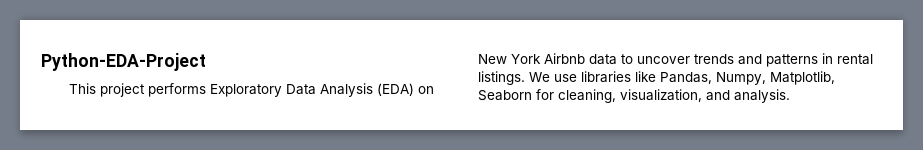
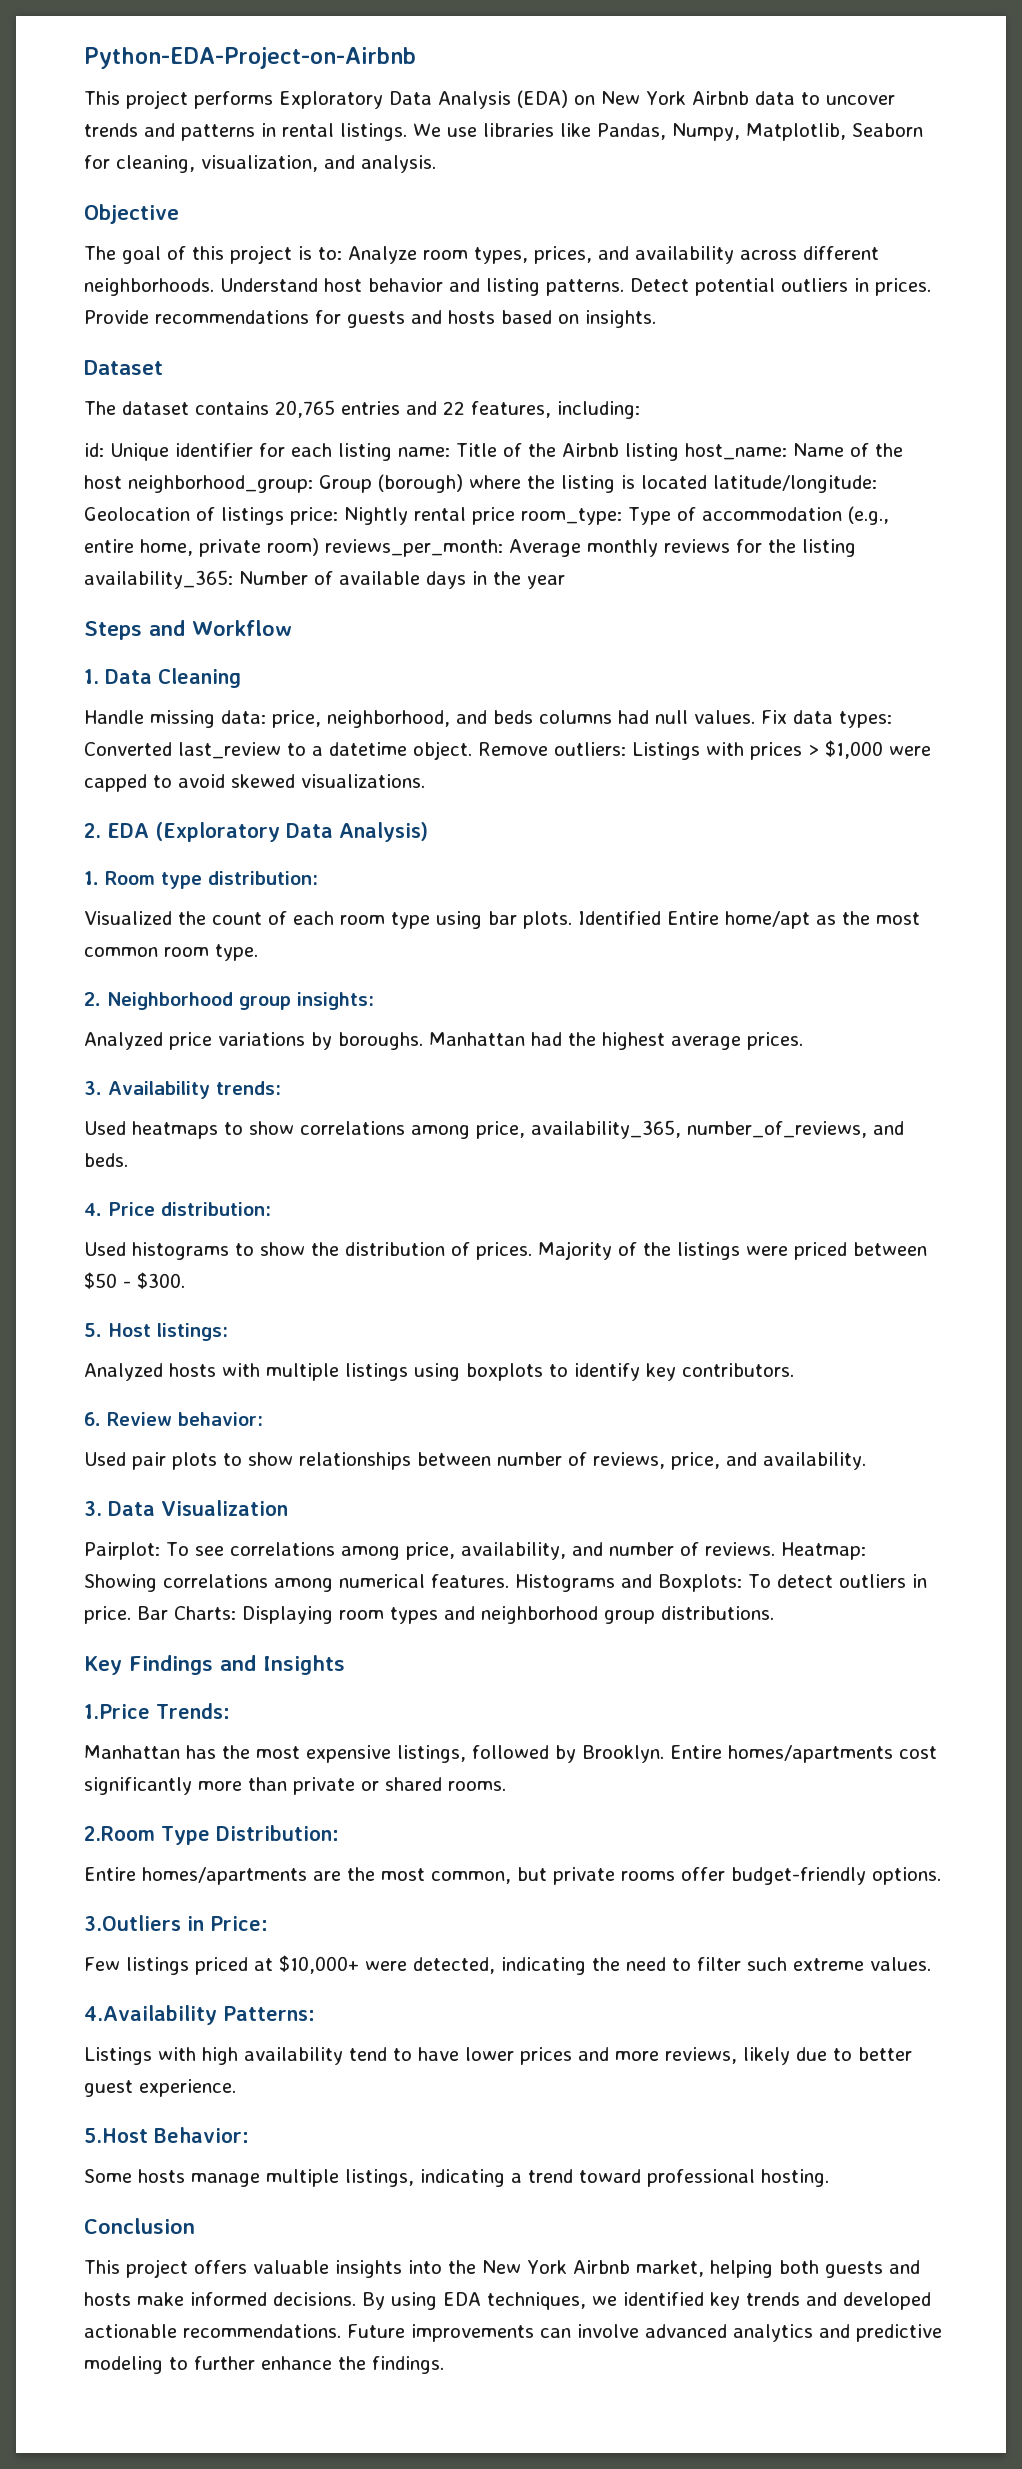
[41,53,206,71] Python-EDA-Project -> [84,47,416,69] Python-EDA-Project-on-Airbnb
(790, 96) none -> [84,204,179,224] [84,245,879,264] [84,278,931,296] [84,310,656,328] [84,360,163,375] [84,400,640,419] [84,443,903,461] [84,474,877,493] [84,506,889,525] [84,538,856,557] [84,570,565,589] [84,620,292,640] [84,668,241,688] [84,710,892,728] [84,740,931,760] [84,774,425,792] [84,822,428,842] [84,871,318,889] [84,911,920,929] [84,944,258,961] [84,992,374,1010] [84,1032,803,1050] [84,1081,281,1099] [84,1120,904,1139] [84,1153,128,1167] [84,1202,271,1216] [84,1241,927,1260] [84,1272,185,1289] [84,1323,228,1341] [84,1363,794,1381] [84,1412,263,1426] [84,1452,866,1470] [84,1500,288,1516] [84,1542,866,1560] [84,1574,927,1592] [84,1606,774,1624] [84,1655,345,1675] [84,1703,230,1719] [84,1745,937,1763] [84,1777,506,1795] [84,1825,339,1845] [84,1867,941,1885] [84,1915,268,1931] [84,1955,931,1975] [84,2005,315,2025] [84,2047,912,2065] [84,2079,236,2097] [84,2127,249,2143] [84,2169,829,2187] [84,2218,195,2234] [84,2259,920,2278] [84,2292,931,2310] [84,2324,942,2342] [84,2356,444,2374] // Objective // The goal of this project is to: Analyze room types, prices, and availability across different neighborhoods. Understand host behavior and listing patterns. Detect potential outliers in prices. Provide recommendations for guests and hosts based on insights. // Dataset // The dataset contains 20,765 entries and 22 features, including: // id: Unique identifier for each listing name: Title of the Airbnb listing host_name: Name of the host neighborhood_group: Group (borough) where the listing is located latitude/longitude: Geolocation of listings price: Nightly rental price room_type: Type of accommodation (e.g., entire home, private room) reviews_per_month: Average monthly reviews for the listing availability_365: Number of available days in the year // Steps and Workflow // 1. Data Cleaning // Handle missing data: price, neighborhood, and beds columns had null values. Fix data types: Converted last_review to a datetime object. Remove outliers: Listings with prices > $1,000 were capped to avoid skewed visualizations. // 2. EDA (Exploratory Data Analysis) // 1. Room type distribution: // Visualized the count of each room type using bar plots. Identified Entire home/apt as the most common room type. // 2. Neighborhood group insights: // Analyzed price variations by boroughs. Manhattan had the highest average prices. // 3. Availability trends: // Used heatmaps to show correlations among price, availability_365, number_of_reviews, and beds. // 4. Price distribution: // Used histograms to show the distribution of prices. Majority of the listings were priced between $50 - $300. // 5. Host listings: // Analyzed hosts with multiple listings using boxplots to identify key contributors. // 6. Review behavior: // Used pair plots to show relationships between number of reviews, price, and availability. // 3. Data Visualization // Pairplot: To see correlations among price, availability, and number of reviews. Heatmap: Showing correlations among numerical features. Histograms and Boxplots: To detect outliers in price. Bar Charts: Displaying room types and neighborhood group distributions. // Key Findings and Insights // 1.Price Trends: // Manhattan has the most expensive listings, followed by Brooklyn. Entire homes/apartments cost significantly more than private or shared rooms. // 2.Room Type Distribution: // Entire homes/apartments are the most common, but private rooms offer budget-friendly options. // 3.Outliers in Price: // Few listings priced at $10,000+ were detected, indicating the need to filter such extreme values. // 4.Availability Patterns: // Listings with high availability tend to have lower prices and more reviews, likely due to better guest experience. // 5.Host Behavior: // Some hosts manage multiple listings, indicating a trend toward professional hosting. // Conclusion // This project offers valuable insights into the New York Airbnb market, helping both guests and hosts make informed decisions. By using EDA techniques, we identified key trends and developed actionable recommendations. Future improvements can involve advanced analytics and predictive modeling to further enhance the findings.

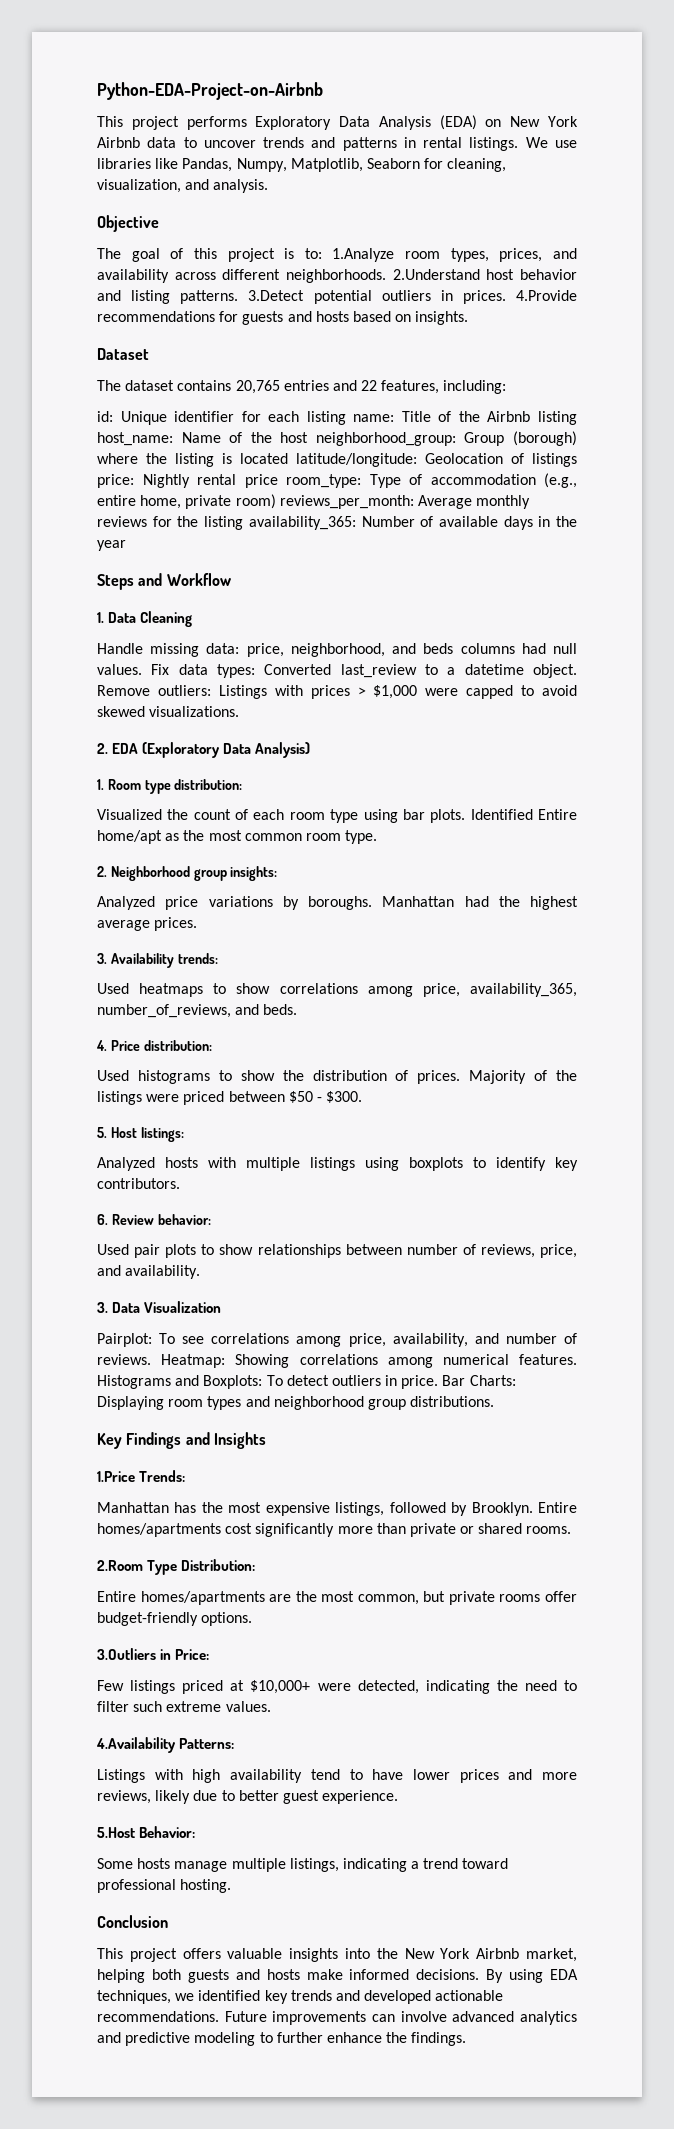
[348,246,417,264] Analyze -> [332,248,395,262] 1.Analyze
[220,278,318,292] Understand -> [392,269,480,280] 2.Understand
[630,278,689,292] Detect -> [248,290,305,301] 3.Detect
[84,310,149,324] Provide -> [516,290,577,301] 4.Provide

